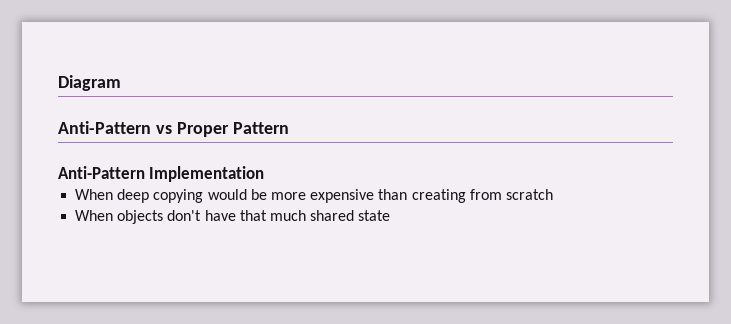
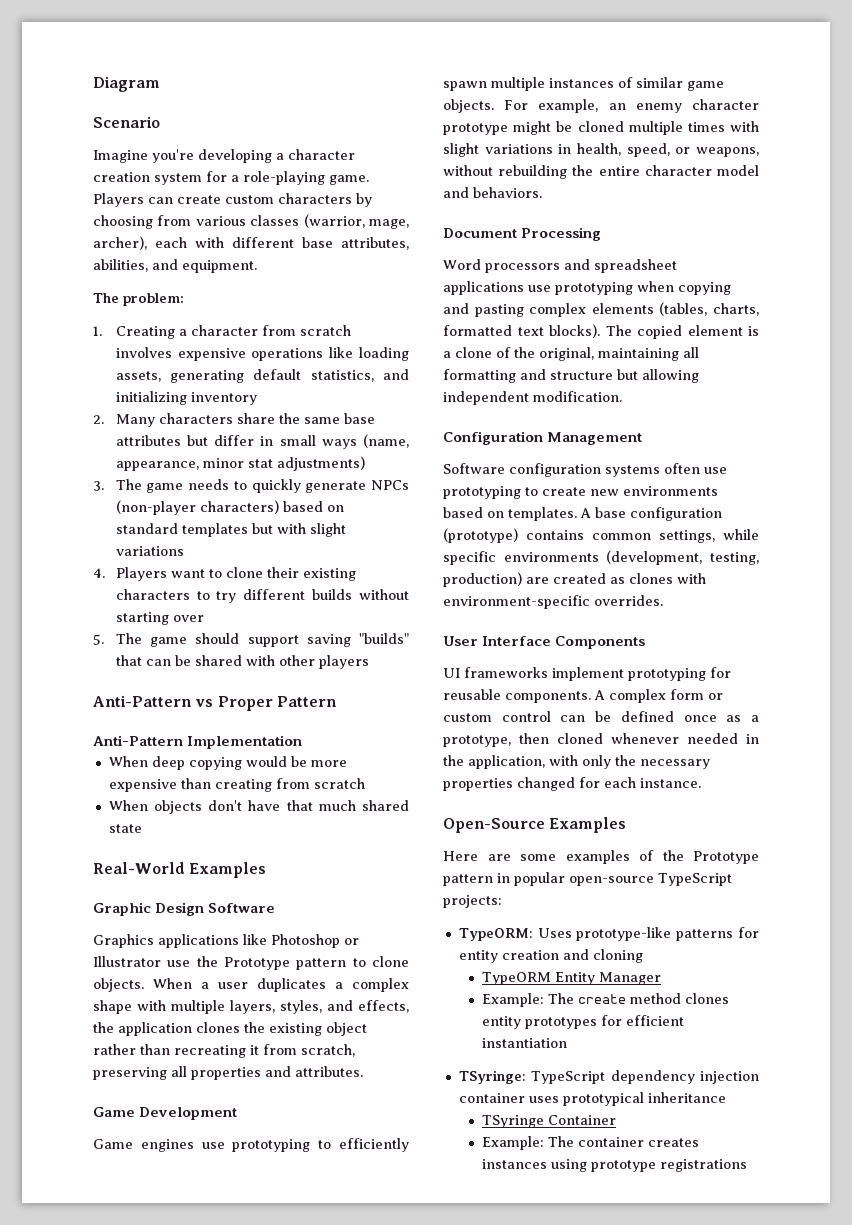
(121, 83) none -> [93,116,160,128] [93,149,355,163] [93,171,369,185] [93,193,372,207] [93,214,409,229] [93,236,409,250] [93,259,257,273] [93,293,184,306] [93,325,351,339] [115,347,409,361] [115,369,409,383] [115,391,257,405] [93,413,375,427] [115,434,409,449] [115,456,365,471] [93,479,409,493] [115,500,344,515] [115,523,346,537] [115,546,184,556] [93,567,356,581] [115,589,409,603] [115,612,204,625] [93,633,409,647] [115,655,369,669] // Scenario // Imagine you're developing a character creation system for a role-playing game. Players can create custom characters by choosing from various classes (warrior, mage, archer), each with different base attributes, abilities, and equipment. // The problem: // 1. Creating a character from scratch involves expensive operations like loading assets, generating default statistics, and initializing inventory // 2. Many characters share the same base attributes but differ in small ways (name, appearance, minor stat adjustments) // 3. The game needs to quickly generate NPCs (non-player characters) based on standard templates but with slight variations // 4. Players want to clone their existing characters to try different builds without starting over // 5. The game should support saving "builds" that can be shared with other players
(391, 215) none -> [93,862,267,878] [93,902,276,916] [93,934,359,948] [93,956,409,970] [93,978,409,992] [93,1000,409,1014] [93,1022,367,1036] [93,1044,355,1058] [93,1066,363,1080] [93,1107,238,1120] [93,1138,409,1152] [443,77,724,91] [443,99,759,113] [443,121,759,135] [443,143,759,157] [443,165,759,179] [443,187,542,198] [443,227,602,241] [443,259,677,273] [443,281,731,295] [443,302,759,317] [443,324,759,339] [443,347,699,361] [443,369,699,383] [443,391,622,405] [443,431,643,445] [443,463,727,477] [443,486,718,499] [443,507,722,521] [443,528,759,543] [443,550,759,565] [443,572,706,587] [443,595,663,609] [443,636,646,649] [443,667,731,681] [443,689,723,703] [443,711,759,722] [443,733,759,747] [443,755,710,769] [443,777,701,791] [443,817,627,833] [443,850,759,864] [443,872,732,886] [443,895,502,908] [458,927,759,941] [458,949,643,963] [481,972,661,985] [481,993,729,1007] [481,1015,684,1029] [481,1038,567,1048] [458,1070,759,1084] [458,1092,726,1106] [481,1115,616,1128] [481,1136,699,1150] [481,1159,747,1172] // Real-World Examples // Graphic Design Software // Graphics applications like Photoshop or Illustrator use the Prototype pattern to clone objects. When a user duplicates a complex shape with multiple layers, styles, and effects, the application clones the existing object rather than recreating it from scratch, preserving all properties and attributes. // Game Development // Game engines use prototyping to efficiently spawn multiple instances of similar game objects. For example, an enemy character prototype might be cloned multiple times with slight variations in health, speed, or weapons, without rebuilding the entire character model and behaviors. // Document Processing // Word processors and spreadsheet applications use prototyping when copying and pasting complex elements (tables, charts, formatted text blocks). The copied element is a clone of the original, maintaining all formatting and structure but allowing independent modification. // Configuration Management // Software configuration systems often use prototyping to create new environments based on templates. A base configuration (prototype) contains common settings, while specific environments (development, testing, production) are created as clones with environment-specific overrides. // User Interface Components // UI frameworks implement prototyping for reusable components. A complex form or custom control can be defined once as a prototype, then cloned whenever needed in the application, with only the necessary properties changed for each instance. // Open-Source Examples // Here are some examples of the Prototype pattern in popular open-source TypeScript projects: // TypeORM: Uses prototype-like patterns for entity creation and cloning // TypeORM Entity Manager // Example: The create method clones entity prototypes for efficient instantiation // TSyringe: TypeScript dependency injection container uses prototypical inheritance // TSyringe Container // Example: The container creates instances using prototype registrations

